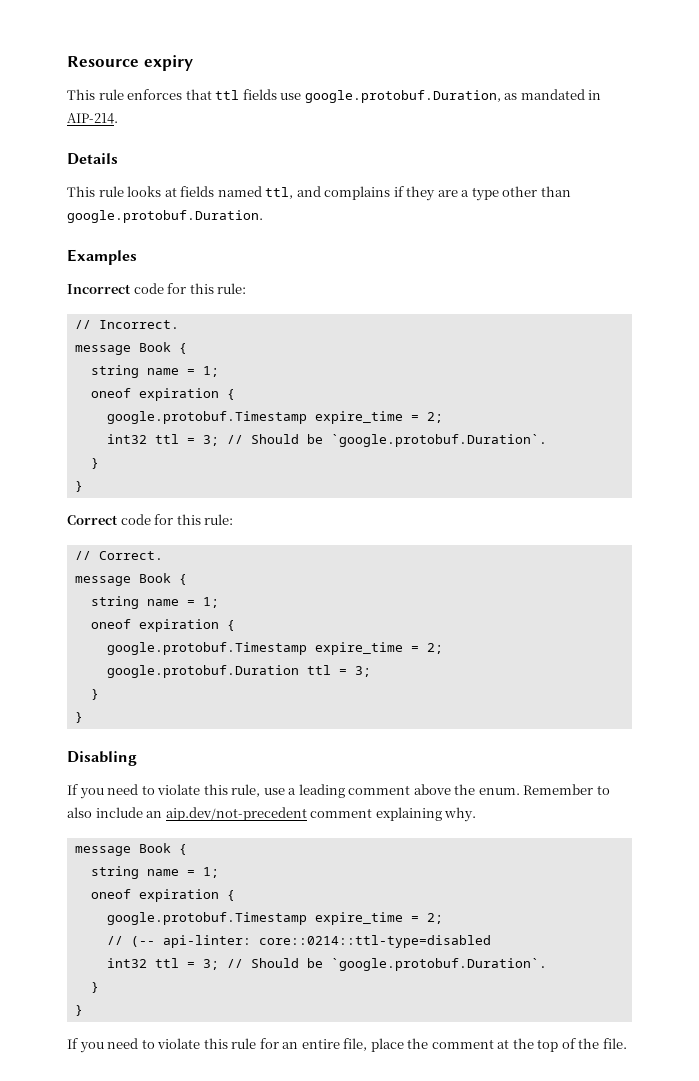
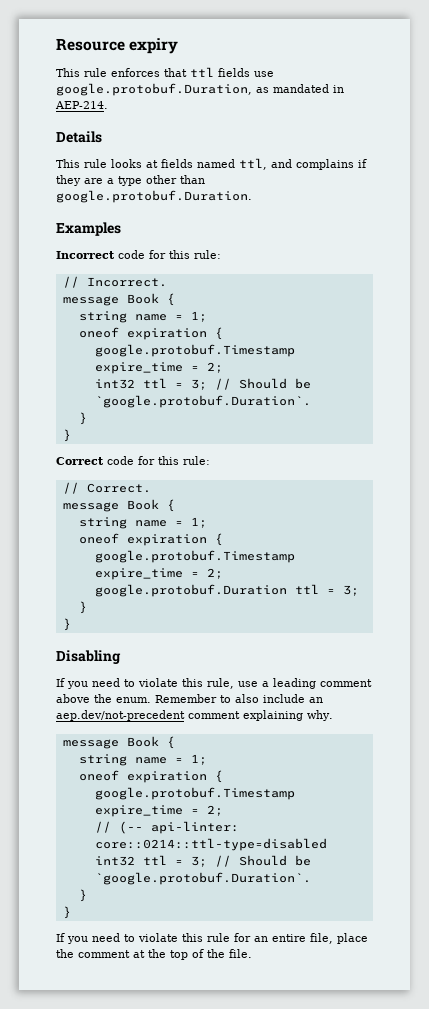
[67,113,118,124] AIP-214. -> [55,101,108,109] AEP-214.
[165,807,307,821] aip.dev/not-precedent -> [56,710,185,721] aep.dev/not-precedent

